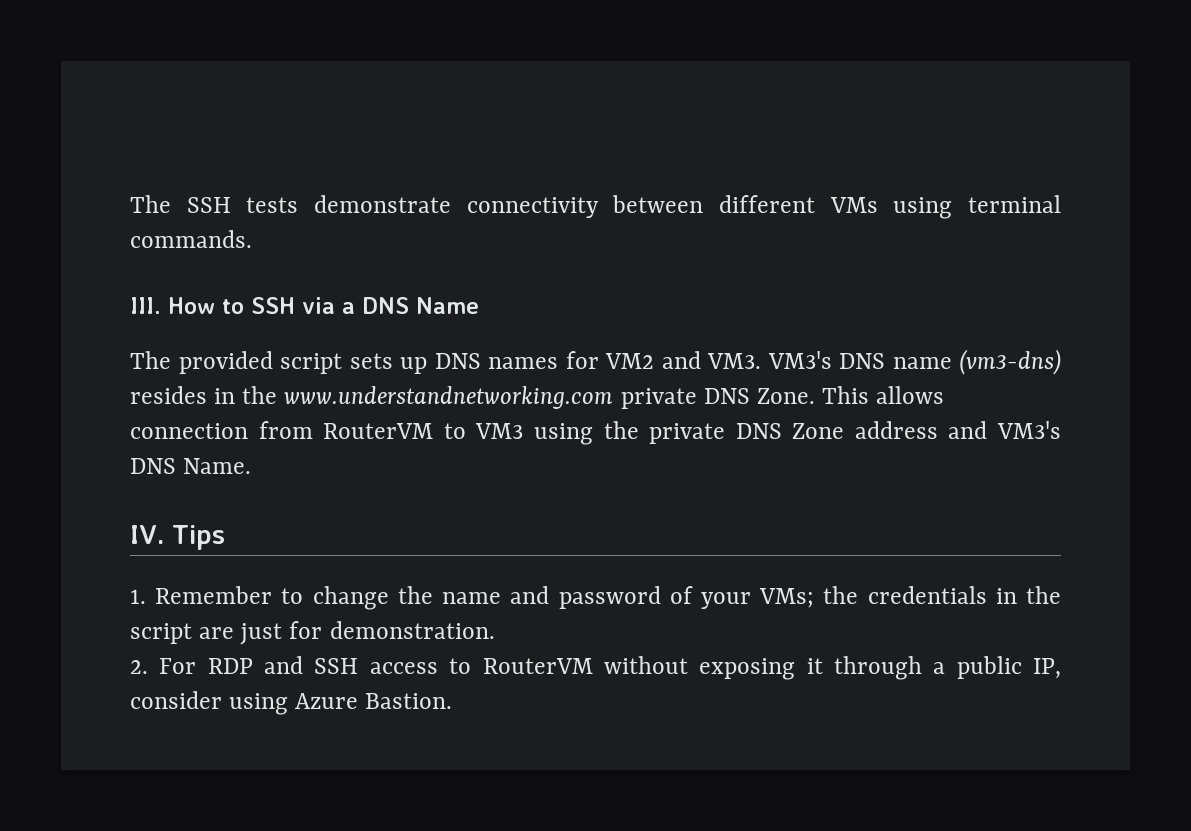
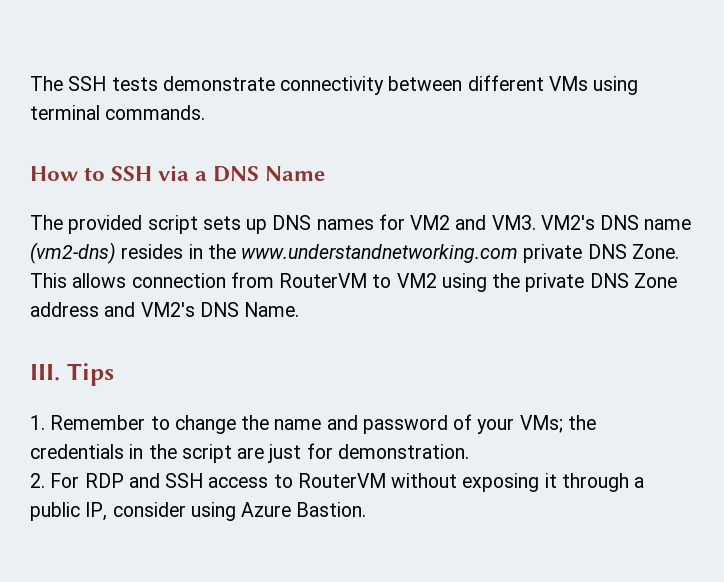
[130,297,161,314] III. -> (206, 112) none
[767,351,832,369] VM3's -> [540,215,595,230] VM2's
[959,349,1061,375] (vm3-dns) -> [30,242,116,264] (vm2-dns)
[475,423,524,439] VM3 -> [396,273,437,288] VM2
[997,421,1061,439] VM3's -> [140,302,195,317] VM2's
[130,525,164,544] IV. -> [30,364,60,381] III.

